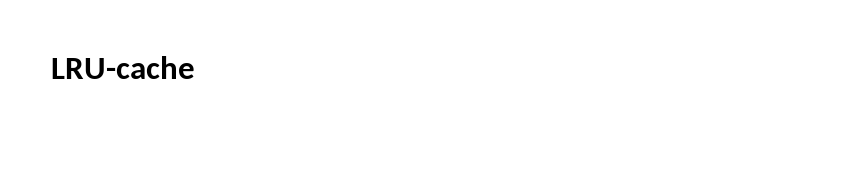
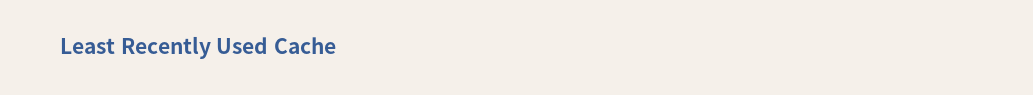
[51,56,195,79] LRU-cache -> [60,36,337,59] Least Recently Used Cache

